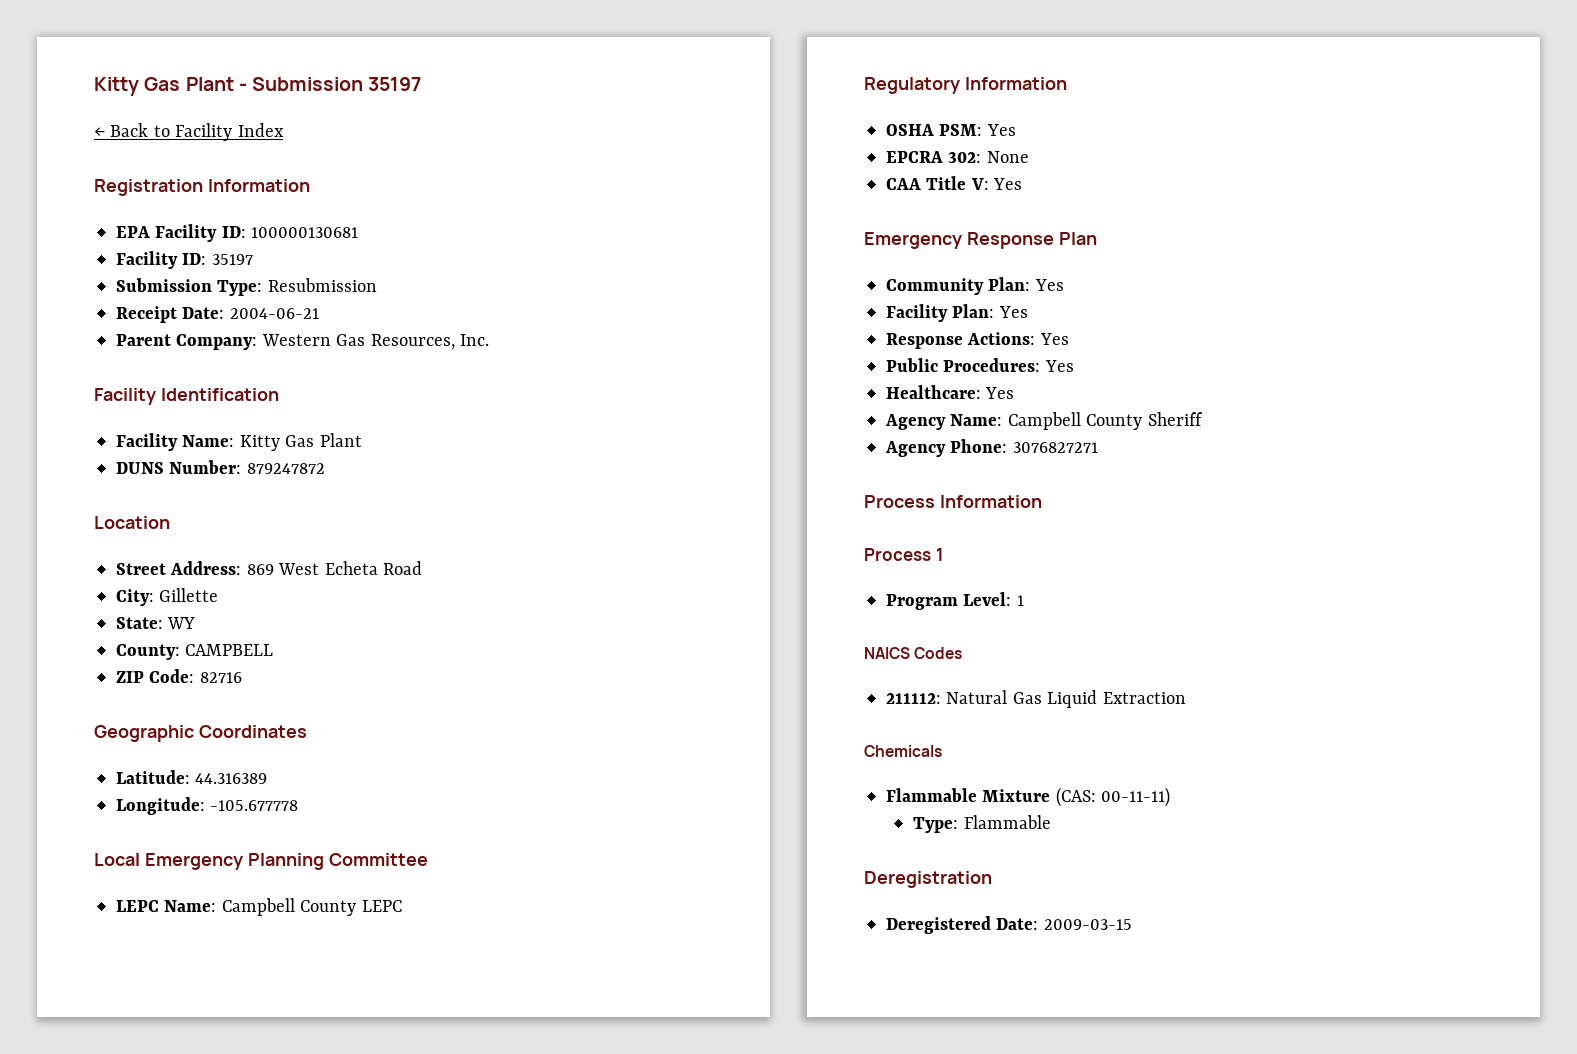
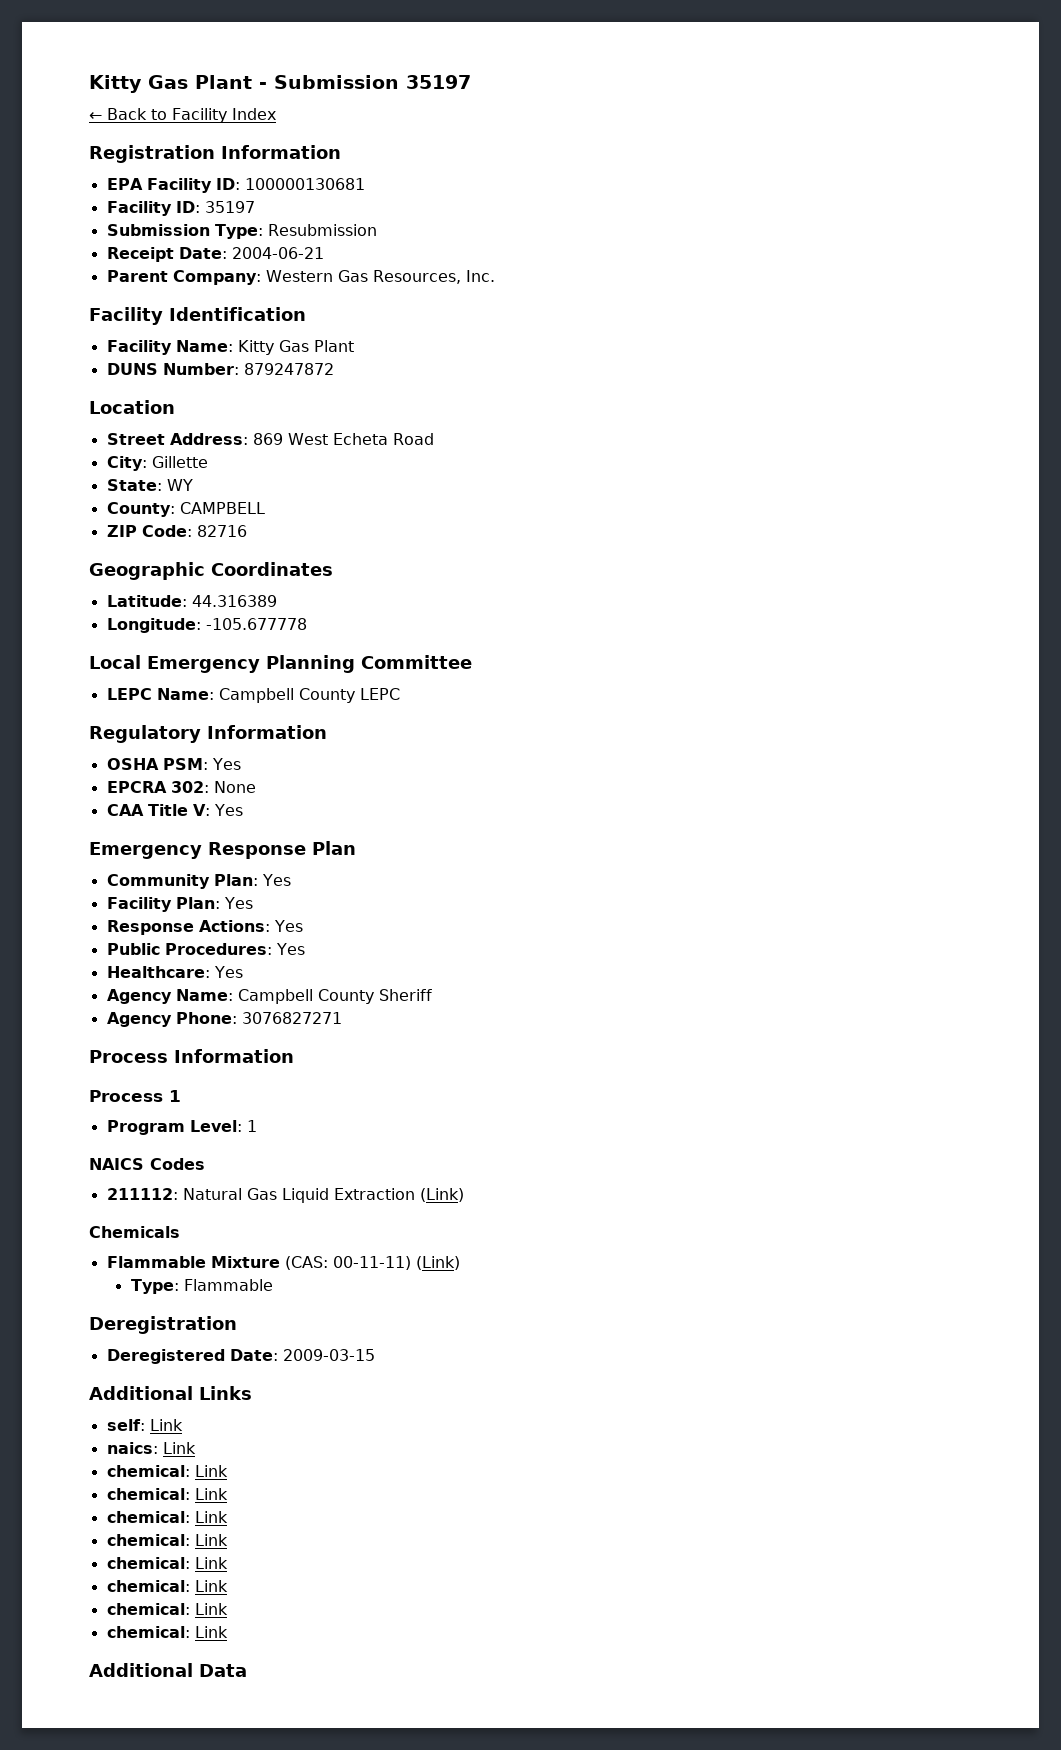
(1186, 698) none -> [419,1188,464,1202] (Link)
(1171, 797) none -> [415,1256,460,1270] (Link)
(1132, 924) none -> [89,1386,252,1400] [106,1419,183,1431] [106,1442,196,1454] [106,1465,228,1477] [106,1488,228,1500] [106,1511,228,1523] [106,1534,228,1546] [106,1557,228,1569] [106,1580,228,1592] [106,1603,228,1615] [106,1626,228,1638] [89,1663,247,1677] // Additional Links // self: Link // naics: Link // chemical: Link // chemical: Link // chemical: Link // chemical: Link // chemical: Link // chemical: Link // chemical: Link // chemical: Link // Additional Data

